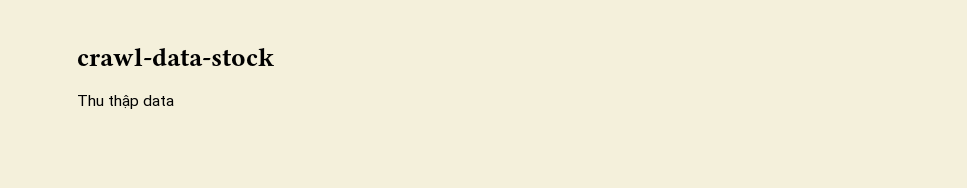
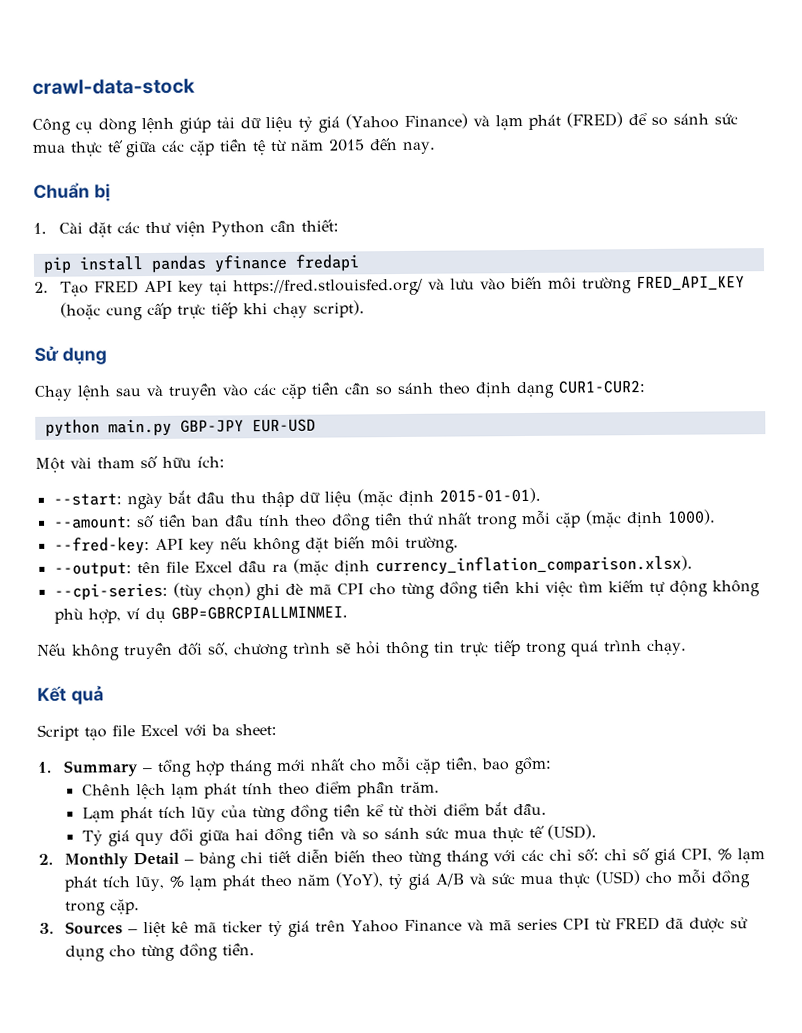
[77,95,175,109] Thu thập data -> [32,112,738,135] [33,138,436,158] [33,182,111,202] [33,219,340,238] [42,254,360,274] [34,275,746,297] [60,300,366,321] [34,345,107,365] [34,380,646,401] [44,418,316,437] [35,455,225,473] [52,487,541,510] [52,509,716,531] [53,536,459,555] [53,555,693,578] [53,580,760,601] [53,605,348,624] [37,639,687,661] [37,685,104,705] [37,724,277,741] [37,756,553,777] [81,781,440,800] [81,802,547,823] [81,824,597,847] [38,848,766,869] [64,869,751,892] [65,899,141,916] [39,916,749,938] [65,943,256,962] Công cụ dòng lệnh giúp tải dữ liệu tỷ giá (Yahoo Finance) và lạm phát (FRED) để so sánh sức mua thực tế giữa các cặp tiền tệ từ năm 2015 đến nay. // Chuẩn bị // 1. Cài đặt các thư viện Python cần thiết: // pip install pandas yfinance fredapi // 2. Tạo FRED API key tại https://fred.stlouisfed.org/ và lưu vào biến môi trường FRED_API_KEY (hoặc cung cấp trực tiếp khi chạy script). // Sử dụng // Chạy lệnh sau và truyền vào các cặp tiền cần so sánh theo định dạng CUR1-CUR2: // python main.py GBP-JPY EUR-USD // Một vài tham số hữu ích: // --start: ngày bắt đầu thu thập dữ liệu (mặc định 2015-01-01). // --amount: số tiền ban đầu tính theo đồng tiền thứ nhất trong mỗi cặp (mặc định 1000). // --fred-key: API key nếu không đặt biến môi trường. // --output: tên file Excel đầu ra (mặc định currency_inflation_comparison.xlsx). // --cpi-series: (tùy chọn) ghi đè mã CPI cho từng đồng tiền khi việc tìm kiếm tự động không phù hợp, ví dụ GBP=GBRCPIALLMINMEI. // Nếu không truyền đối số, chương trình sẽ hỏi thông tin trực tiếp trong quá trình chạy. // Kết quả // Script tạo file Excel với ba sheet: // 1. Summary – tổng hợp tháng mới nhất cho mỗi cặp tiền, bao gồm: // Chênh lệch lạm phát tính theo điểm phần trăm. // Lạm phát tích lũy của từng đồng tiền kể từ thời điểm bắt đầu. // Tỷ giá quy đổi giữa hai đồng tiền và so sánh sức mua thực tế (USD). // 2. Monthly Detail – bảng chi tiết diễn biến theo từng tháng với các chỉ số: chỉ số giá CPI, % lạm phát tích lũy, % lạm phát theo năm (YoY), tỷ giá A/B và sức mua thực (USD) cho mỗi đồng trong cặp. // 3. Sources – liệt kê mã ticker tỷ giá trên Yahoo Finance và mã series CPI từ FRED đã được sử dụng cho từng đồng tiền.

